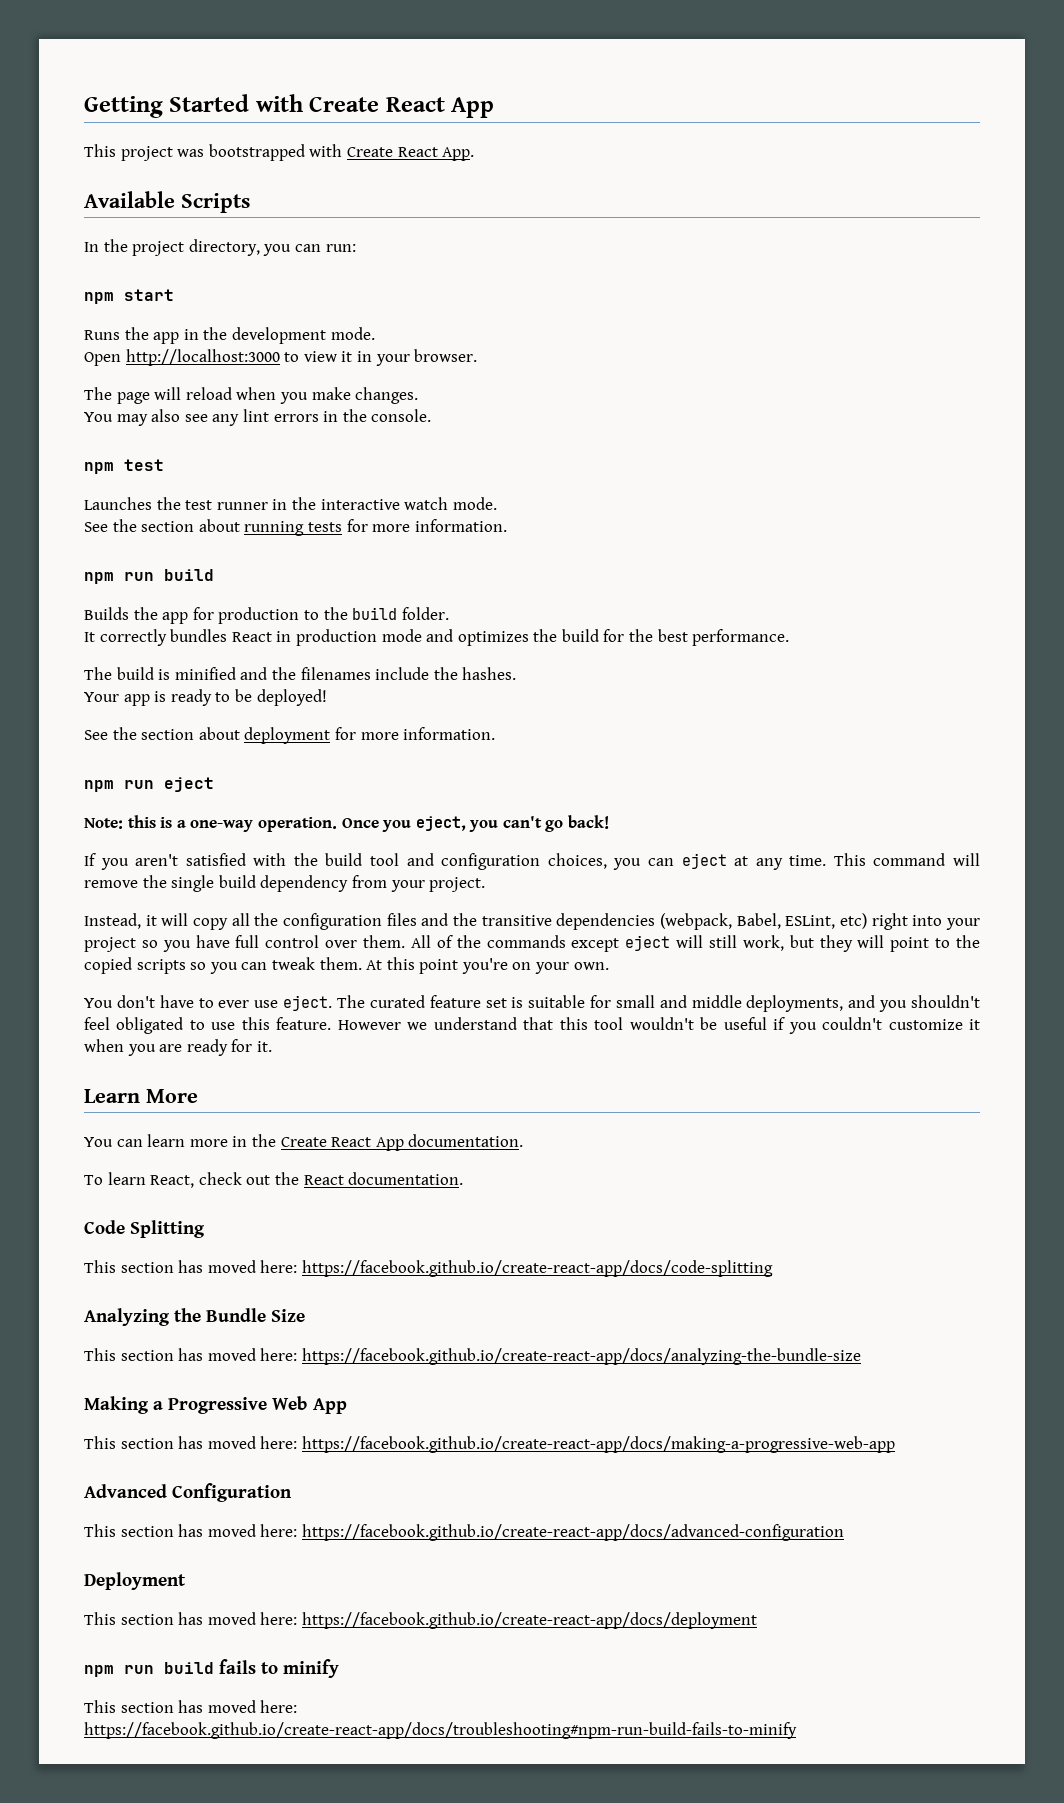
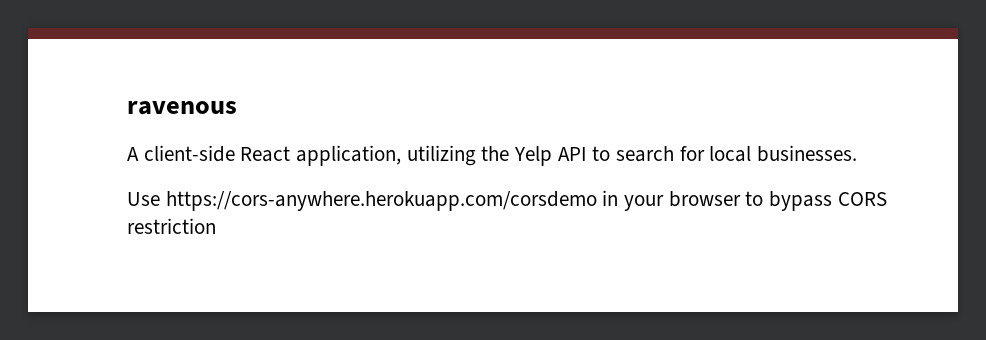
[84,94,495,118] [84,144,475,161] [84,191,250,213] [84,239,356,256] [84,289,174,304] [84,327,375,344] [84,349,478,366] [84,387,419,404] [84,409,432,426] [84,459,164,474] [84,497,497,510] [84,519,507,536] [84,569,214,584] [84,607,449,624] [84,629,790,646] [84,667,517,680] [84,689,327,706] [84,727,496,744] [84,777,214,792] [84,815,610,832] [84,853,980,870] [84,875,486,892] [84,913,980,930] [84,935,981,952] [84,957,609,974] [84,995,981,1012] [84,1017,981,1034] [84,1039,272,1056] [84,1089,198,1103] [84,1134,524,1151] [84,1172,464,1188] [84,1220,206,1238] [84,1260,773,1277] [84,1308,306,1326] [84,1348,861,1365] [84,1396,347,1414] [84,1436,895,1453] [84,1483,293,1502] [84,1524,844,1541] [84,1572,186,1590] [84,1612,757,1629] [84,1659,340,1678] [84,1700,298,1713] [84,1722,797,1739] Getting Started with Create React App // This project was bootstrapped with Create React App. // Available Scripts // In the project directory, you can run: // npm start // Runs the app in the development mode. // Open http://localhost:3000 to view it in your browser. // The page will reload when you make changes. // You may also see any lint errors in the console. // npm test // Launches the test runner in the interactive watch mode. // See the section about running tests for more information. // npm run build // Builds the app for production to the build folder. // It correctly bundles React in production mode and optimizes the build for the best performance. // The build is minified and the filenames include the hashes. // Your app is ready to be deployed! // See the section about deployment for more information. // npm run eject // Note: this is a one-way operation. Once you eject, you can't go back! // If you aren't satisfied with the build tool and configuration choices, you can eject at any time. This command will remove the single build dependency from your project. // Instead, it will copy all the configuration files and the transitive dependencies (webpack, Babel, ESLint, etc) right into your project so you have full control over them. All of the commands except eject will still work, but they will point to the copied scripts so you can tweak them. At this point you're on your own. // You don't have to ever use eject. The curated feature set is suitable for small and middle deployments, and you shouldn't feel obligated to use this feature. However we understand that this tool wouldn't be useful if you couldn't customize it when you are ready for it. // Learn More // You can learn more in the Create React App documentation. // To learn React, check out the React documentation. // Code Splitting // This section has moved here: https://facebook.github.io/create-react-app/docs/code-splitting // Analyzing the Bundle Size // This section has moved here: https://facebook.github.io/create-react-app/docs/analyzing-the-bundle-size // Making a Progressive Web App // This section has moved here: https://facebook.github.io/create-react-app/docs/making-a-progressive-web-app // Advanced Configuration // This section has moved here: https://facebook.github.io/create-react-app/docs/advanced-configuration // Deployment // This section has moved here: https://facebook.github.io/create-react-app/docs/deployment // npm run build fails to minify // This section has moved here: https://facebook.github.io/create-react-app/docs/troubleshooting#npm-run-build-fails-to-minify -> [127,101,237,115] [127,145,858,166] [127,190,887,211] [127,218,216,234] ravenous // A client-side React application, utilizing the Yelp API to search for local businesses. // Use https://cors-anywhere.herokuapp.com/corsdemo in your browser to bypass CORS restriction

